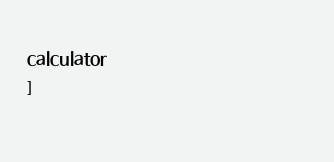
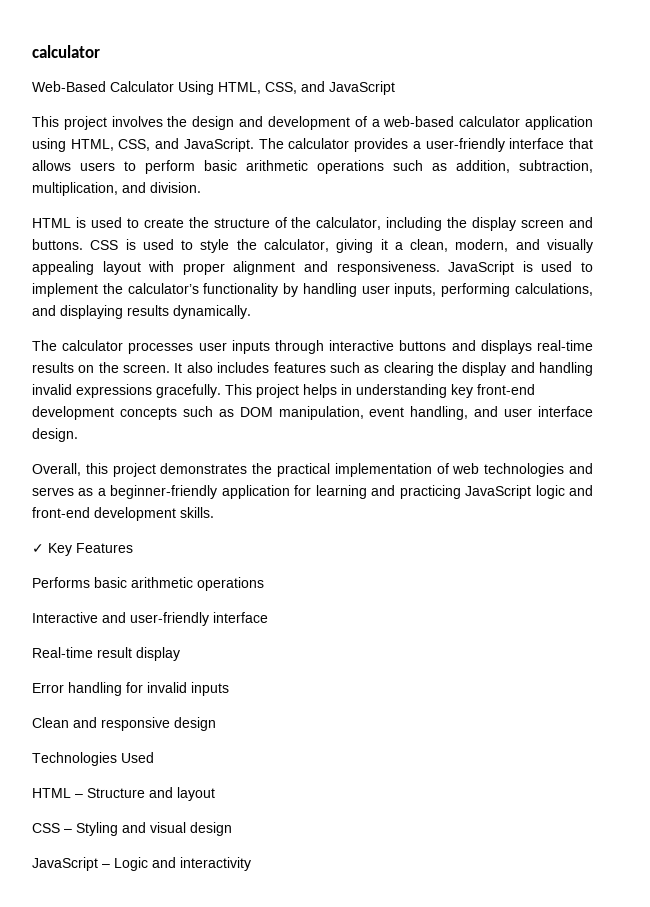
[27,81,34,95] ] -> [32,81,395,95] [32,116,593,130] [32,138,594,152] [32,160,593,174] [32,182,201,196] [32,217,594,231] [32,239,593,253] [32,261,594,275] [32,283,593,297] [32,305,251,319] [32,340,593,354] [32,362,593,376] [32,384,535,398] [32,406,593,420] [32,428,78,442] [32,463,593,477] [32,485,593,499] [32,507,214,521] [32,543,133,556] [32,577,264,591] [32,612,268,626] [32,647,180,661] [32,682,229,696] [32,717,216,731] [32,752,154,766] [32,787,215,801] [32,822,232,836] [32,857,251,871] Web-Based Calculator Using HTML, CSS, and JavaScript // This project involves the design and development of a web-based calculator application using HTML, CSS, and JavaScript. The calculator provides a user-friendly interface that allows users to perform basic arithmetic operations such as addition, subtraction, multiplication, and division. // HTML is used to create the structure of the calculator, including the display screen and buttons. CSS is used to style the calculator, giving it a clean, modern, and visually appealing layout with proper alignment and responsiveness. JavaScript is used to implement the calculator’s functionality by handling user inputs, performing calculations, and displaying results dynamically. // The calculator processes user inputs through interactive buttons and displays real-time results on the screen. It also includes features such as clearing the display and handling invalid expressions gracefully. This project helps in understanding key front-end development concepts such as DOM manipulation, event handling, and user interface design. // Overall, this project demonstrates the practical implementation of web technologies and serves as a beginner-friendly application for learning and practicing JavaScript logic and front-end development skills. // ✓ Key Features // Performs basic arithmetic operations // Interactive and user-friendly interface // Real-time result display // Error handling for invalid inputs // Clean and responsive design // Technologies Used // HTML – Structure and layout // CSS – Styling and visual design // JavaScript – Logic and interactivity

